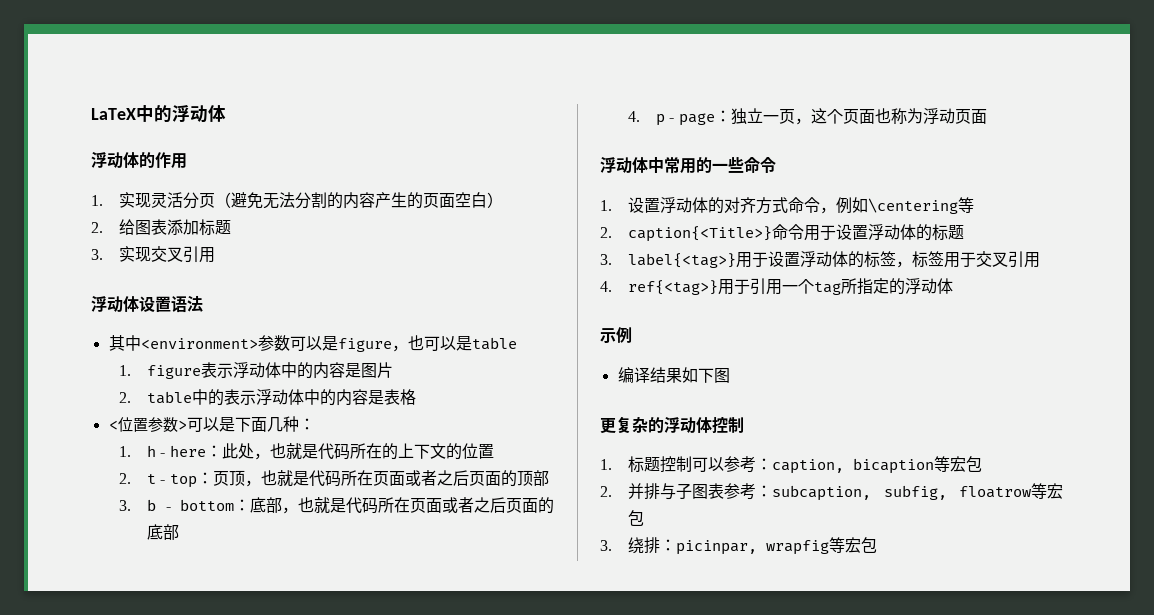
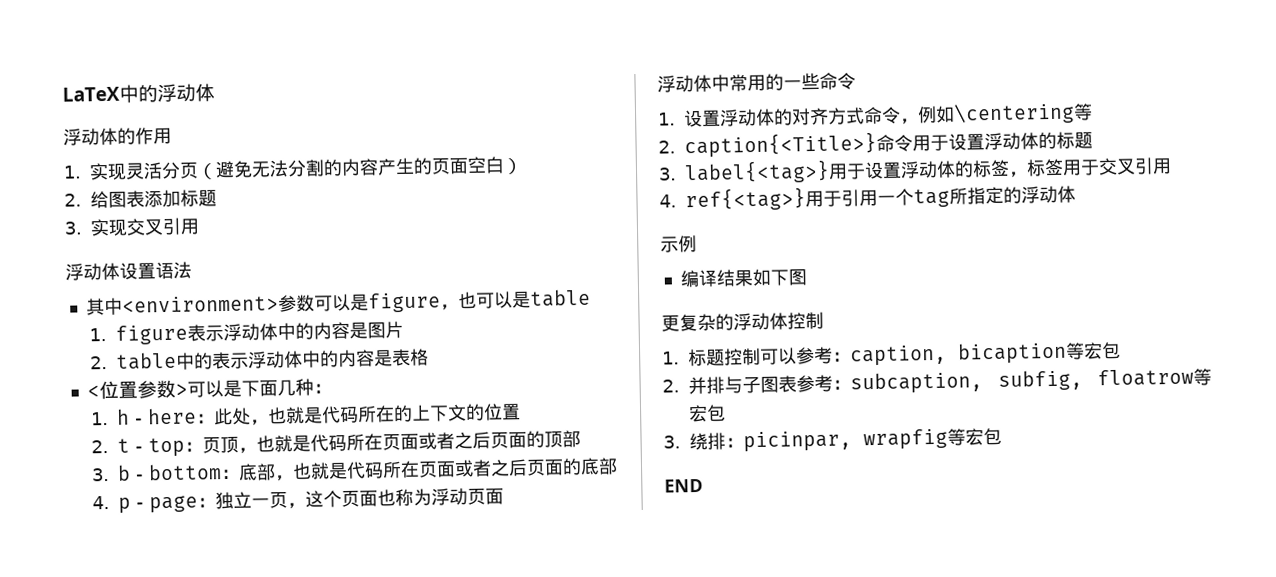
(878, 545) none -> [664,478,703,493] // END

